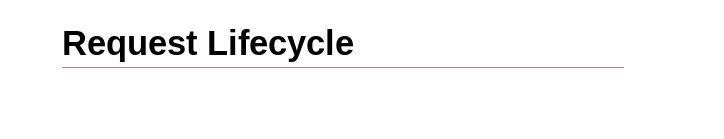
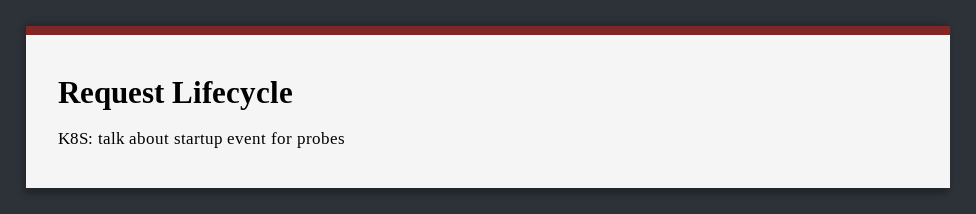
(354, 45) none -> [58,132,345,148] // K8S: talk about startup event for probes

